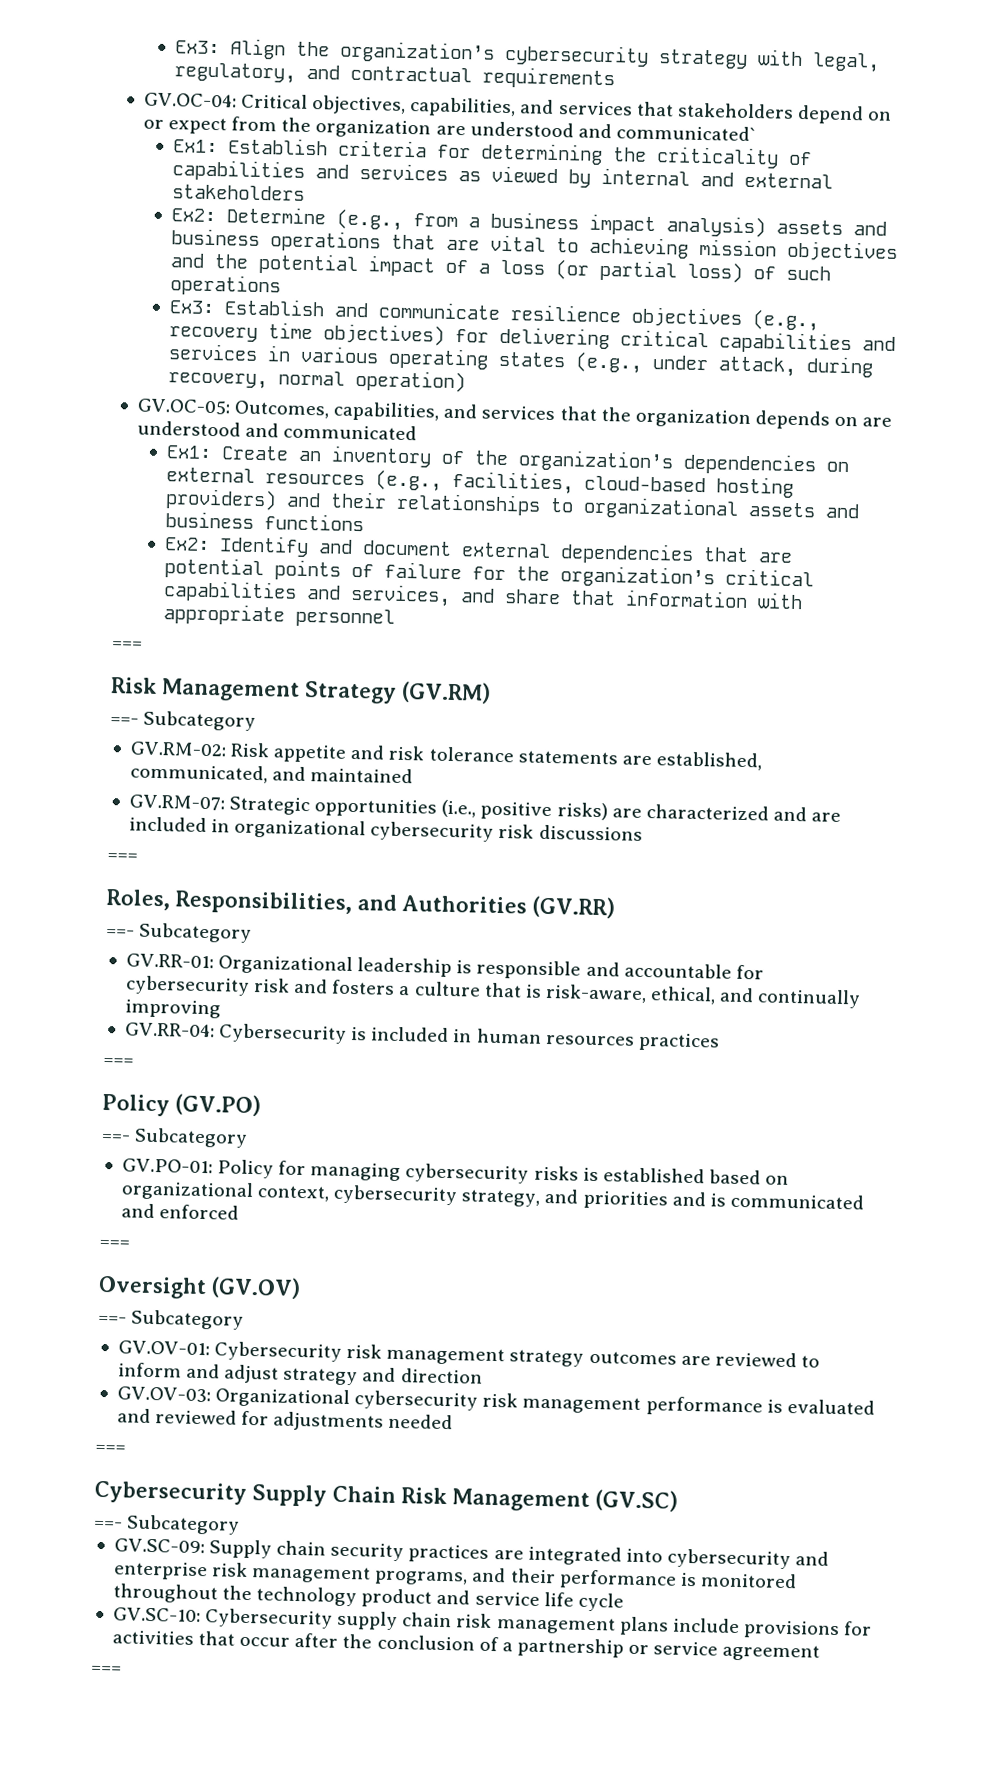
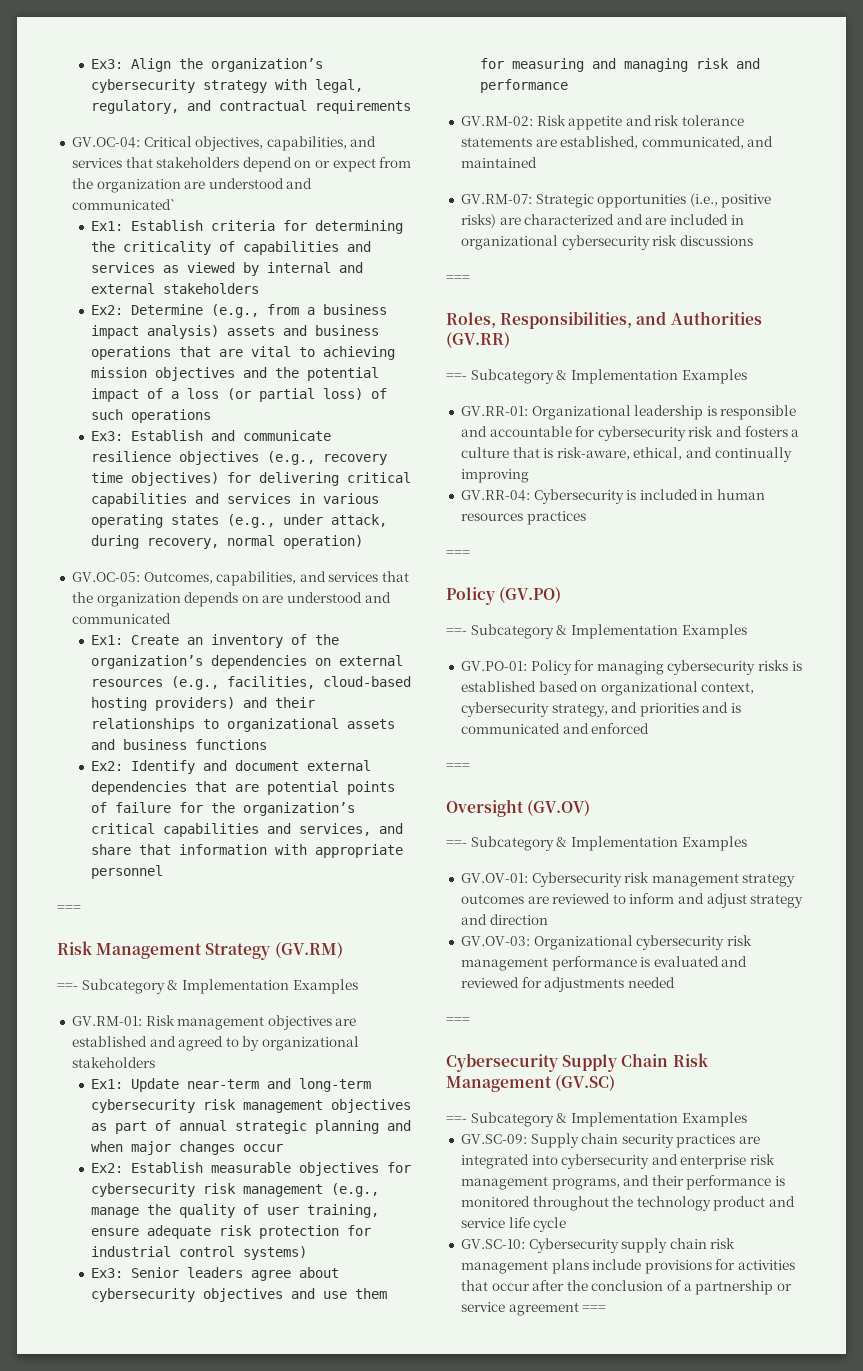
(257, 721) none -> [167,979,358,994] [71,1015,357,1030] [71,1036,360,1051] [71,1057,155,1068] [91,1078,372,1092] [91,1099,412,1113] [91,1120,412,1134] [91,1141,284,1155] [91,1162,412,1176] [91,1183,380,1197] [91,1204,380,1218] [91,1225,372,1239] [91,1246,308,1260] [91,1267,340,1281] [91,1288,388,1302] [480,58,761,72] [480,79,569,93] & Implementation Examples // GV.RM-01: Risk management objectives are established and agreed to by organizational stakeholders // Ex1: Update near-term and long-term cybersecurity risk management objectives as part of annual strategic planning and when major changes occur // Ex2: Establish measurable objectives for cybersecurity risk management (e.g., manage the quality of user training, ensure adequate risk protection for industrial control systems) // Ex3: Senior leaders agree about cybersecurity objectives and use them for measuring and managing risk and performance
(253, 932) none -> [556,369,747,384] & Implementation Examples
(249, 1137) none -> [556,624,747,639] & Implementation Examples
(245, 1319) none -> [556,836,747,851] & Implementation Examples
(241, 1524) none -> [556,1112,747,1127] & Implementation Examples
(821, 1652) // -> (579, 1309) none

